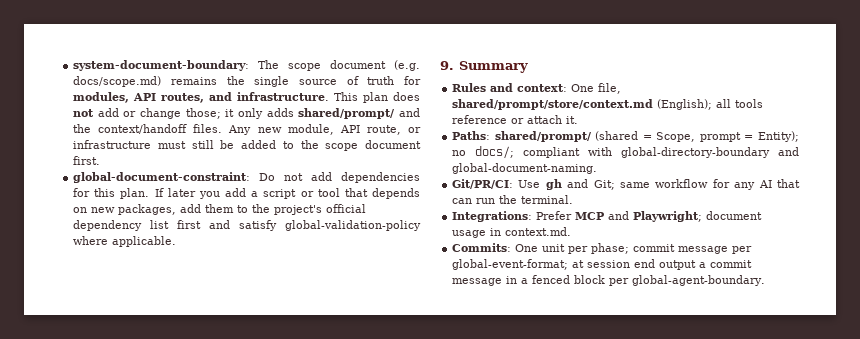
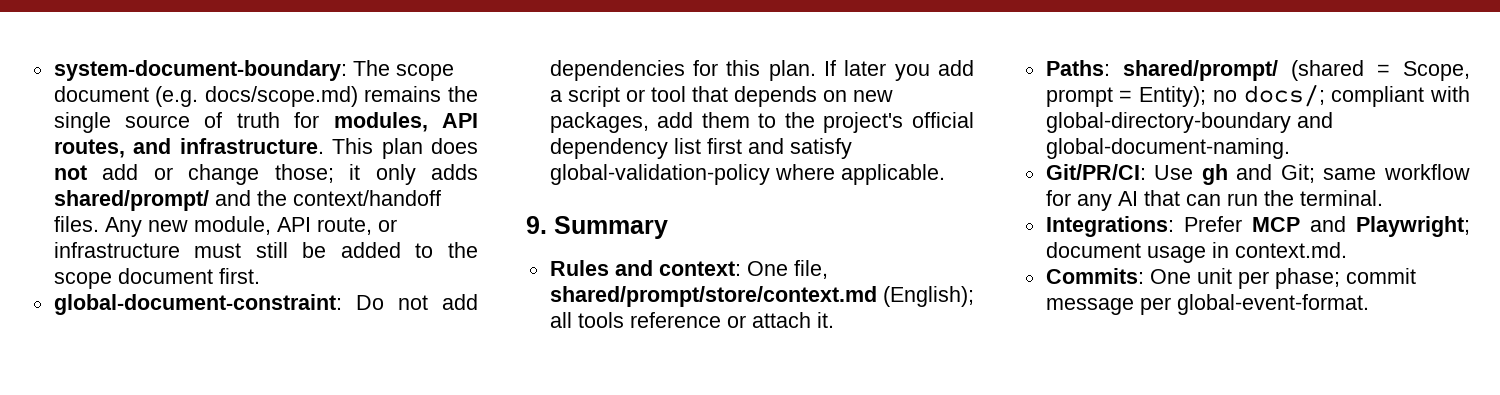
[452,259,753,270] [452,275,766,286] global-event-format; at session end output a commit message in a fenced block per global-agent-boundary. -> [1176,294,1369,315] global-event-format.

